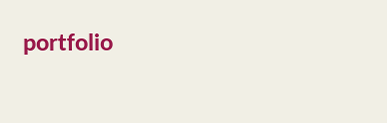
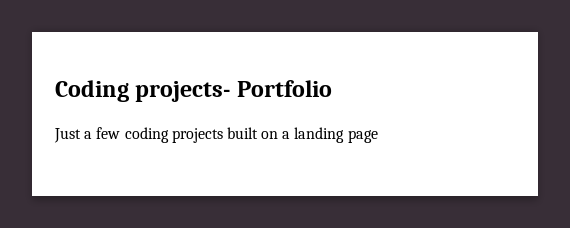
[22,33,113,55] portfolio -> [55,80,332,102] [54,127,378,143] Coding projects- Portfolio // Just a few coding projects built on a landing page

